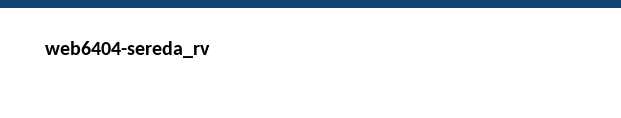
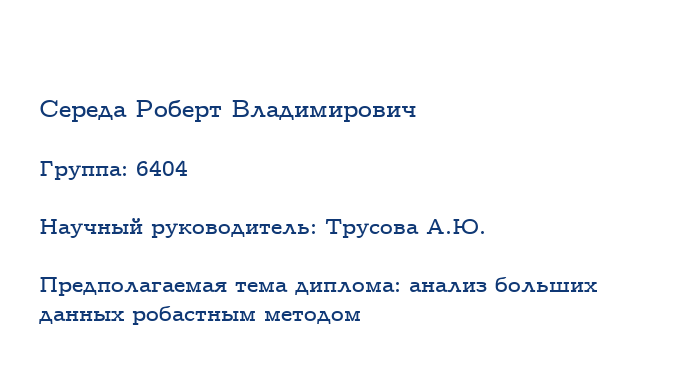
[45,41,210,58] web6404-sereda_rv -> [39,100,416,122] [39,160,188,180] [39,218,486,238] [39,277,597,296] [39,306,361,325] Середа Роберт Владимирович // Группа: 6404 // Научный руководитель: Трусова А.Ю. // Предполагаемая тема диплома: анализ больших данных робастным методом

